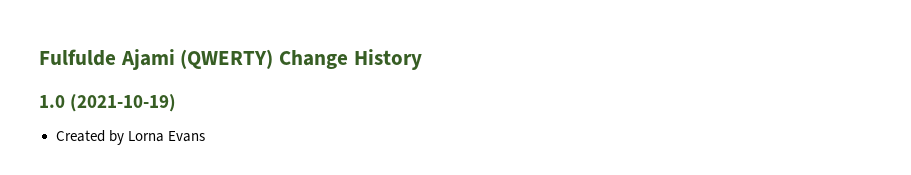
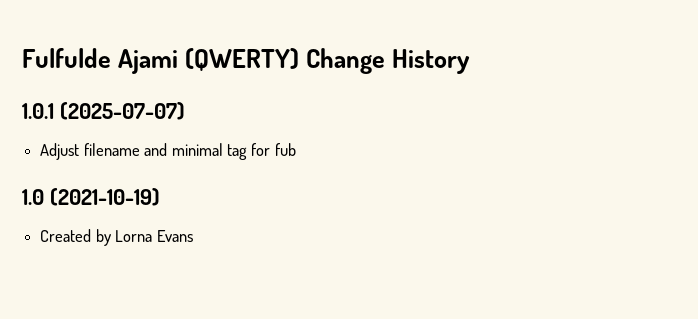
(422, 59) none -> [22,102,185,120] [40,143,296,160] // 1.0.1 (2025-07-07) // Adjust filename and minimal tag for fub

